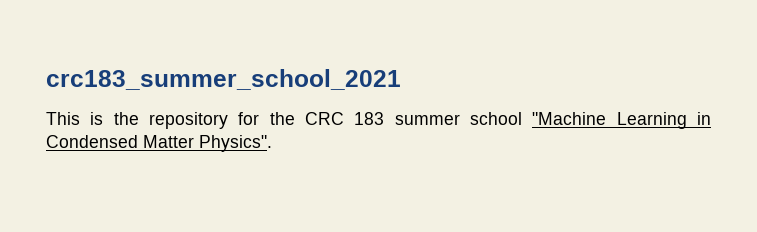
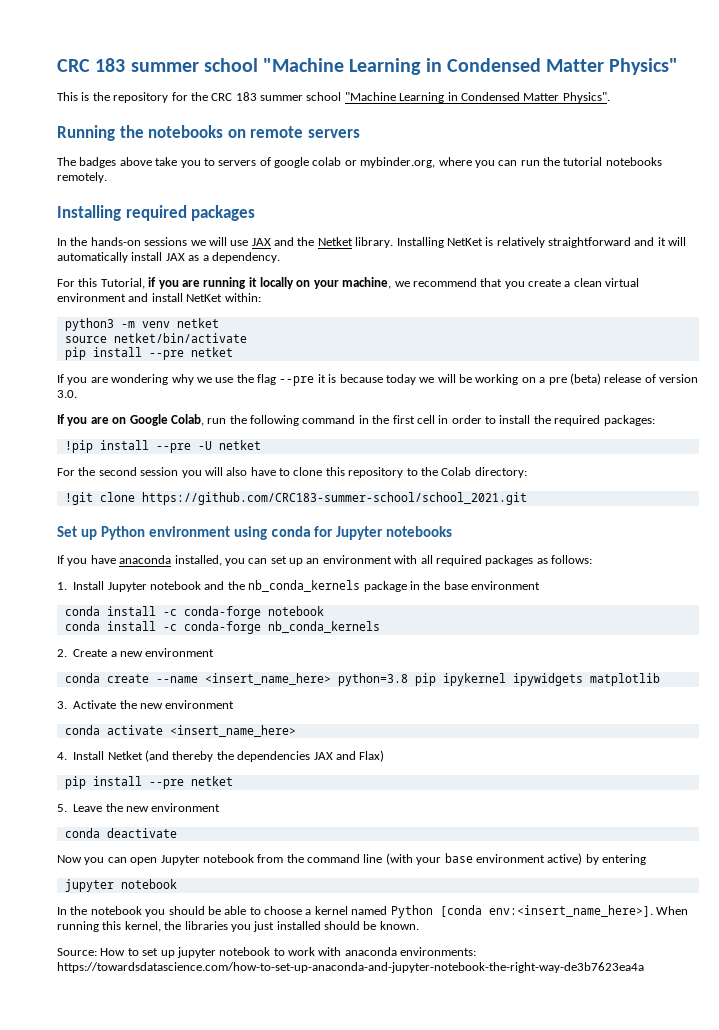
[46,69,401,90] crc183_summer_school_2021 -> [57,58,679,75] CRC 183 summer school "Machine Learning in Condensed Matter Physics"
(272, 143) none -> [57,125,360,141] [57,157,662,168] [57,172,107,183] [57,205,256,221] [57,237,687,248] [57,252,280,263] [57,277,640,289] [57,293,261,302] [64,318,219,331] [64,333,247,343] [64,347,233,360] [57,373,698,386] [57,390,77,398] [57,414,655,426] [64,440,261,453] [57,467,527,478] [64,492,527,505] [57,526,453,540] [57,555,592,566] [57,580,541,592] [64,606,324,619] [64,621,380,634] [57,648,215,657] [64,673,660,686] [57,700,235,709] [64,725,296,737] [57,750,385,762] [64,776,233,789] [57,803,221,812] [64,828,177,838] [57,853,646,865] [64,879,177,892] [57,905,688,918] [57,921,419,932] [57,947,477,958] [57,962,644,973] // Running the notebooks on remote servers // The badges above take you to servers of google colab or mybinder.org, where you can run the tutorial notebooks remotely. // Installing required packages // In the hands-on sessions we will use JAX and the Netket library. Installing NetKet is relatively straightforward and it will automatically install JAX as a dependency. // For this Tutorial, if you are running it locally on your machine, we recommend that you create a clean virtual environment and install NetKet within: // python3 -m venv netket // source netket/bin/activate // pip install --pre netket // If you are wondering why we use the flag --pre it is because today we will be working on a pre (beta) release of version 3.0. // If you are on Google Colab, run the following command in the first cell in order to install the required packages: // !pip install --pre -U netket // For the second session you will also have to clone this repository to the Colab directory: // !git clone https://github.com/CRC183-summer-school/school_2021.git // Set up Python environment using conda for Jupyter notebooks // If you have anaconda installed, you can set up an environment with all required packages as follows: // 1. Install Jupyter notebook and the nb_conda_kernels package in the base environment // conda install -c conda-forge notebook // conda install -c conda-forge nb_conda_kernels // 2. Create a new environment // conda create --name <insert_name_here> python=3.8 pip ipykernel ipywidgets matplotlib // 3. Activate the new environment // conda activate <insert_name_here> // 4. Install Netket (and thereby the dependencies JAX and Flax) // pip install --pre netket // 5. Leave the new environment // conda deactivate // Now you can open Jupyter notebook from the command line (with your base environment active) by entering // jupyter notebook // In the notebook you should be able to choose a kernel named Python [conda env:<insert_name_here>]. When running this kernel, the libraries you just installed should be known. // Source: How to set up jupyter notebook to work with anaconda environments: https://towardsdatascience.com/how-to-set-up-anaconda-and-jupyter-notebook-the-right-way-de3b7623ea4a

